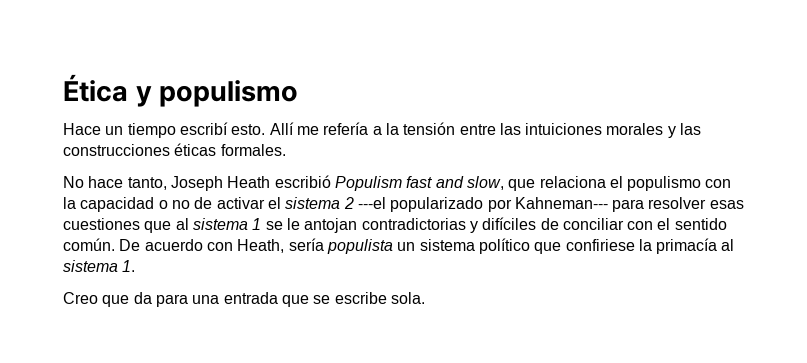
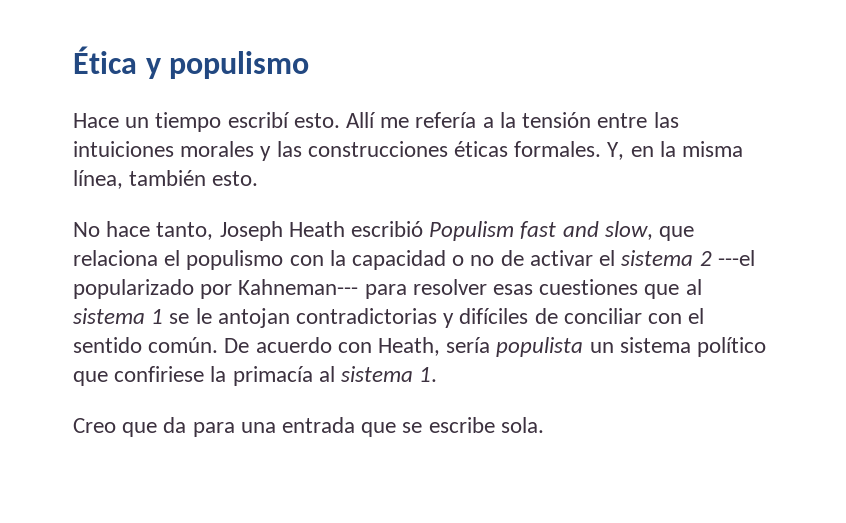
(286, 150) none -> [607,141,744,160] [73,170,259,189] Y, en la misma línea, también esto.

